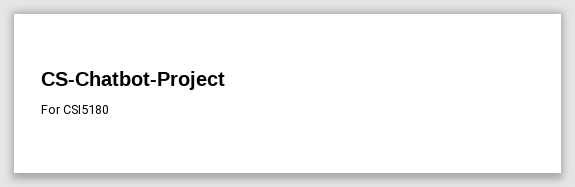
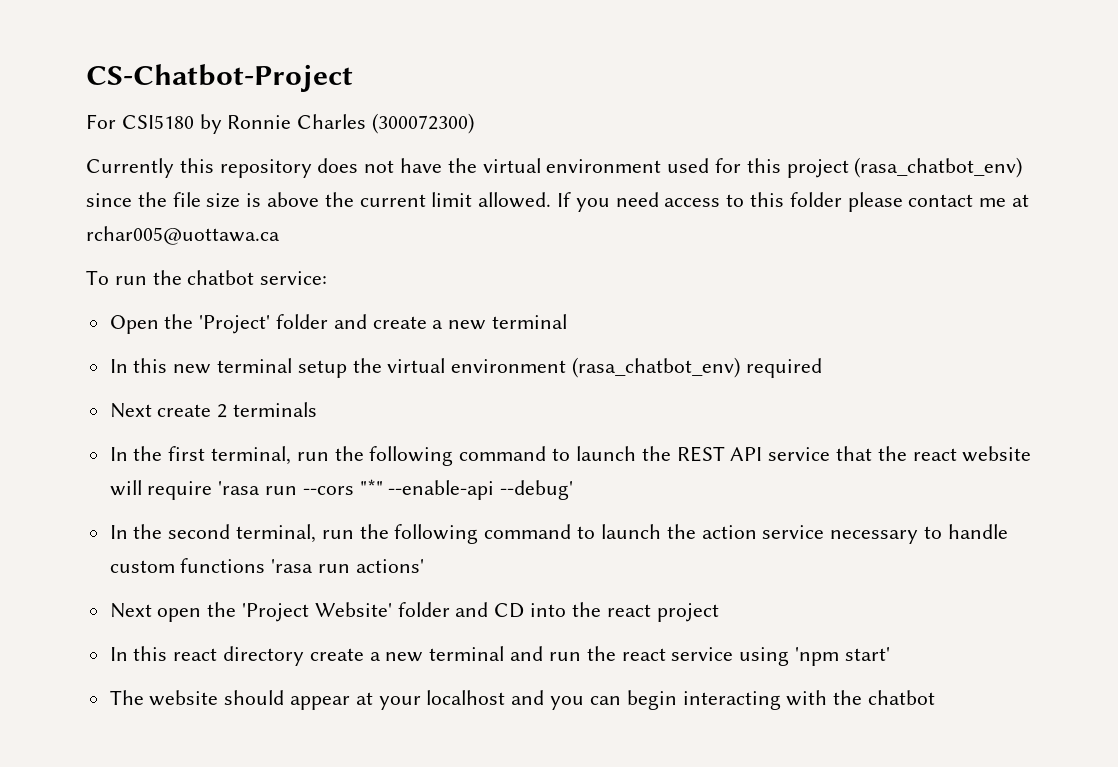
(110, 109) none -> [199,113,475,134] [86,157,1023,178] [86,192,1030,212] [86,226,280,245] [86,270,328,285] [109,314,568,334] [109,357,822,378] [109,402,318,418] [109,446,1032,466] [109,479,574,500] [109,524,1008,544] [109,558,424,573] [109,602,719,622] [109,646,890,666] [109,690,935,710] by Ronnie Charles (300072300) // Currently this repository does not have the virtual environment used for this project (rasa_chatbot_env) since the file size is above the current limit allowed. If you need access to this folder please contact me at rchar005@uottawa.ca // To run the chatbot service: // Open the 'Project' folder and create a new terminal // In this new terminal setup the virtual environment (rasa_chatbot_env) required // Next create 2 terminals // In the first terminal, run the following command to launch the REST API service that the react website will require 'rasa run --cors "*" --enable-api --debug' // In the second terminal, run the following command to launch the action service necessary to handle custom functions 'rasa run actions' // Next open the 'Project Website' folder and CD into the react project // In this react directory create a new terminal and run the react service using 'npm start' // The website should appear at your localhost and you can begin interacting with the chatbot

